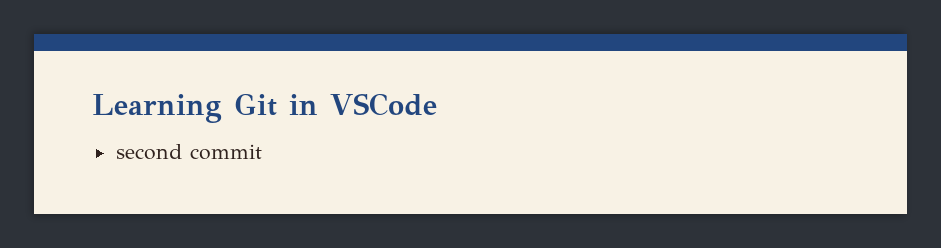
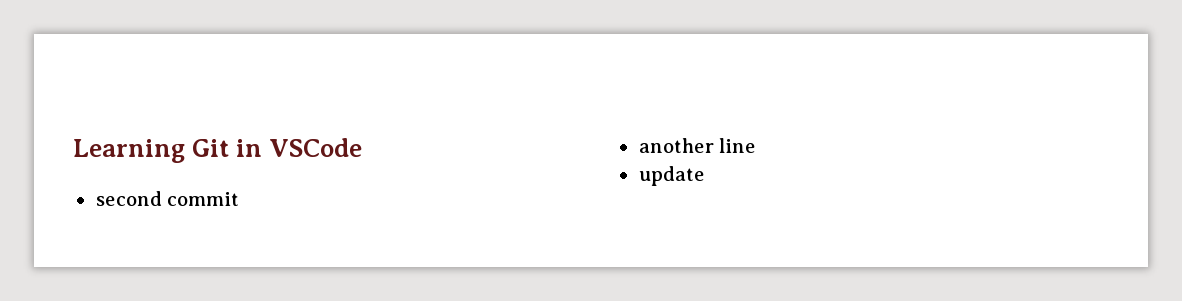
(262, 152) none -> [638,138,757,153] [638,166,705,186] // another line // update

